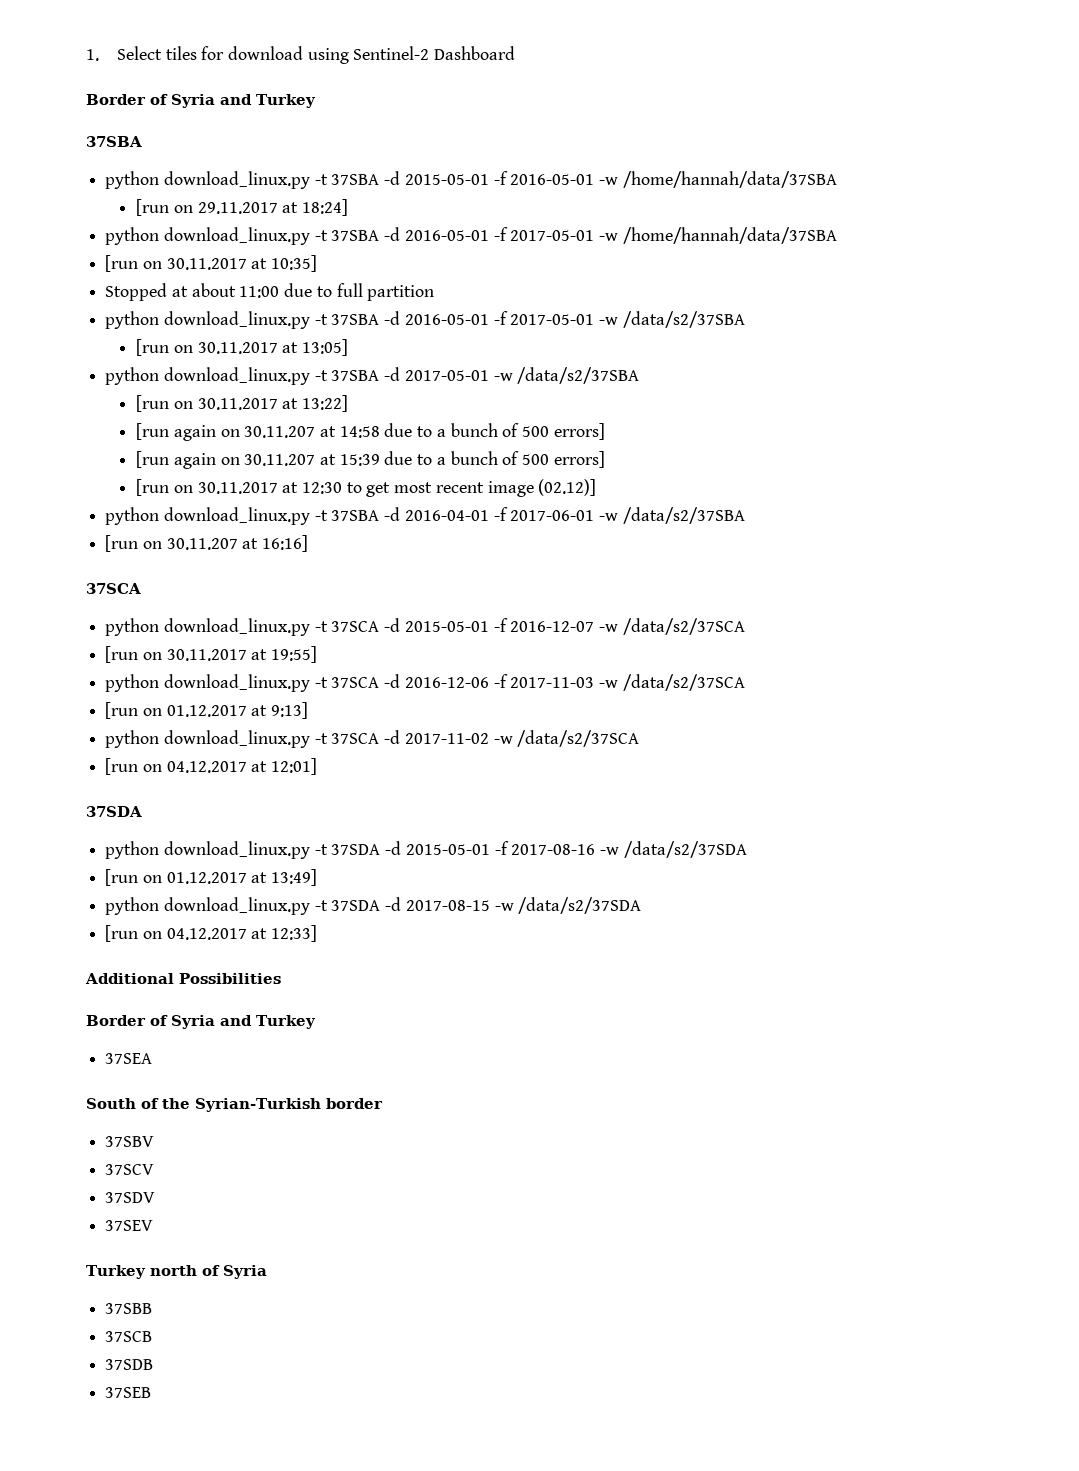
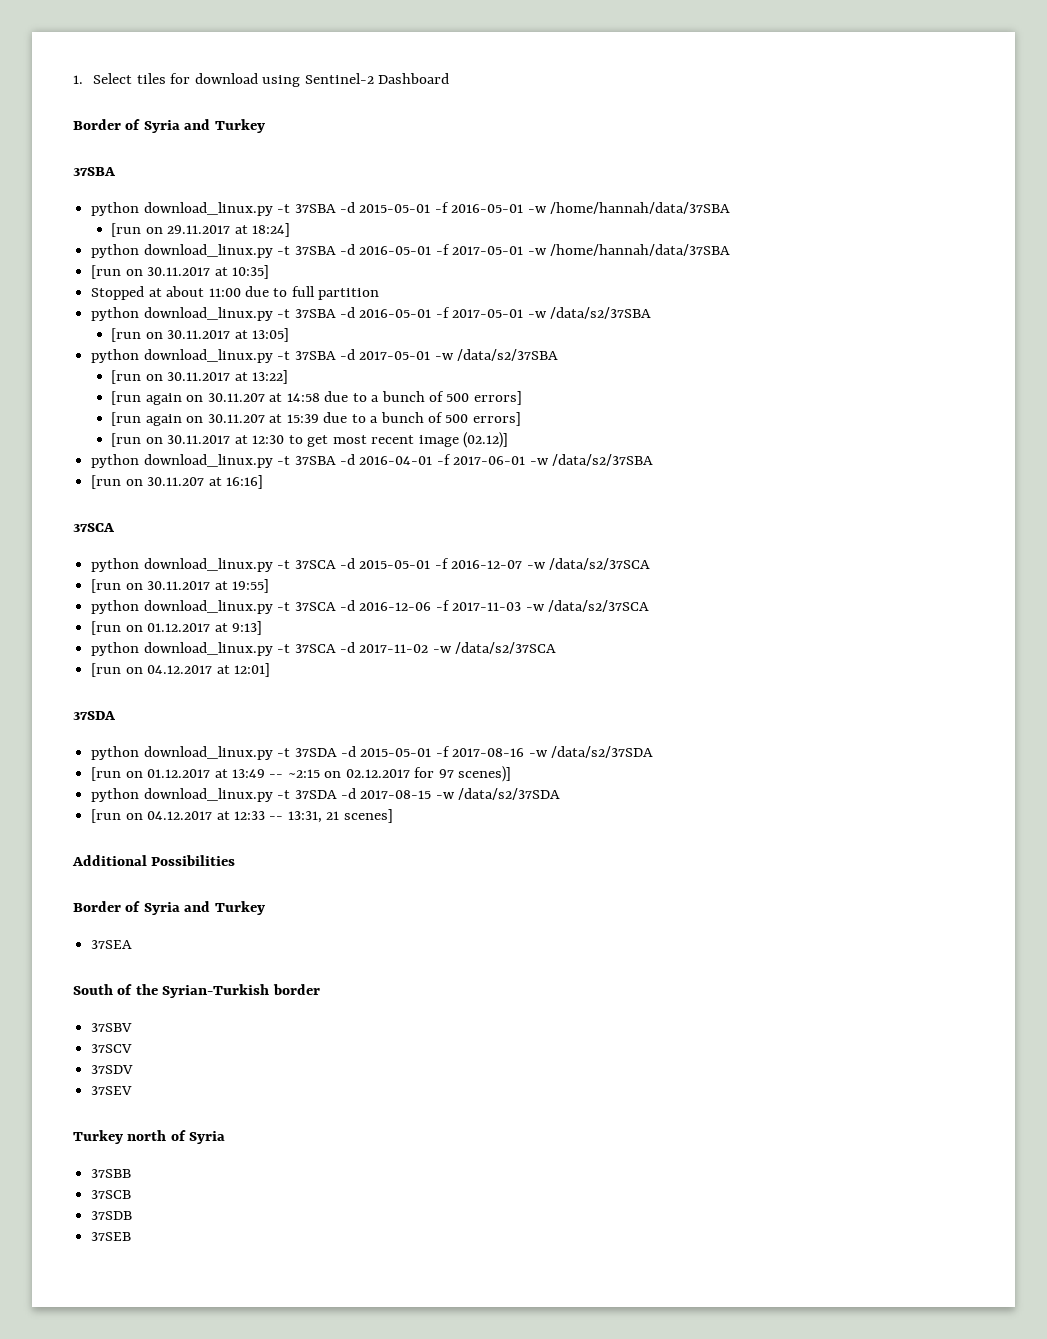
[271,869,318,886] 13:49] -> [231,766,512,782] 13:49 -- ~2:15 on 02.12.2017 for 97 scenes)]
[271,925,318,942] 12:33] -> [233,809,393,823] 12:33 -- 13:31, 21 scenes]

